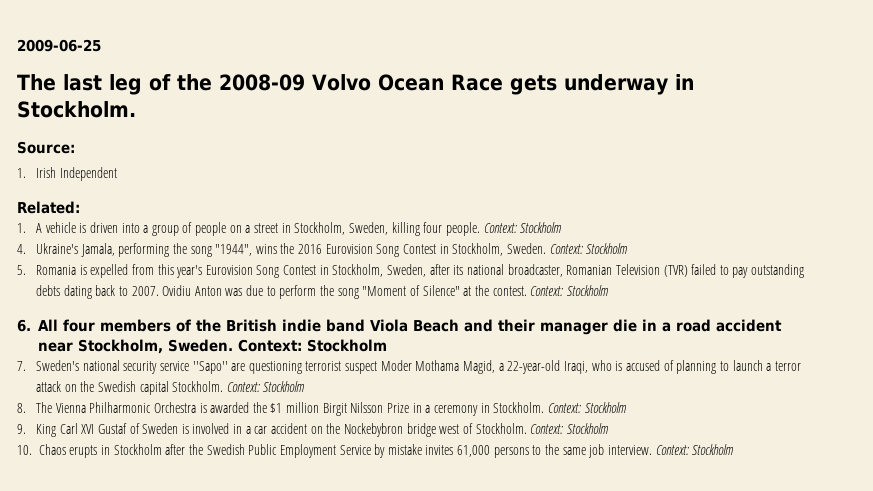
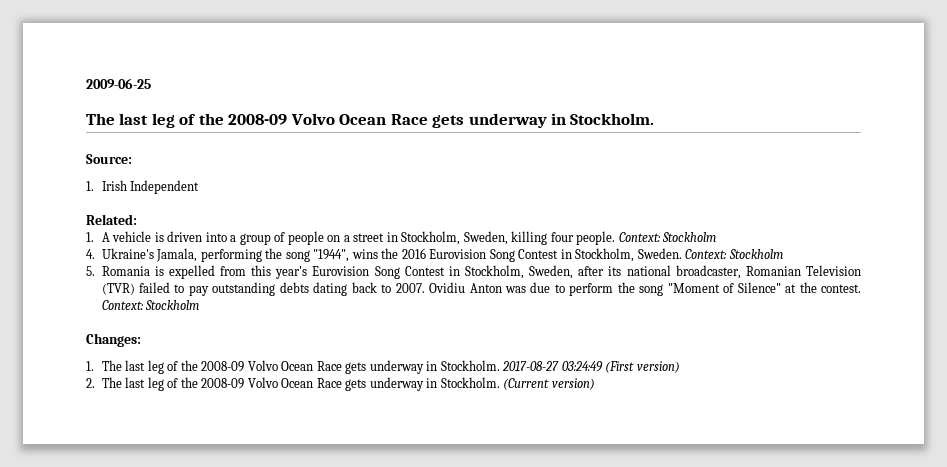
[17,319,782,335] [37,339,387,354] [17,360,801,374] [35,381,305,395] [17,402,626,416] [17,423,608,437] [17,444,734,458] 6. All four members of the British indie band Viola Beach and their manager die in a road accident near Stockholm, Sweden. Context: Stockholm // 7. Sweden's national security service ''Sapo'' are questioning terrorist suspect Moder Mothama Magid, a 22-year-old Iraqi, who is accused of planning to launch a terror attack on the Swedish capital Stockholm. Context: Stockholm // 8. The Vienna Philharmonic Orchestra is awarded the $1 million Birgit Nilsson Prize in a ceremony in Stockholm. Context: Stockholm // 9. King Carl XVI Gustaf of Sweden is involved in a car accident on the Nockebybron bridge west of Stockholm. Context: Stockholm // 10. Chaos erupts in Stockholm after the Swedish Public Employment Service by mistake invites 61,000 persons to the same job interview. Context: Stockholm -> [86,333,141,347] [86,360,680,374] [86,377,595,391] Changes: // 1. The last leg of the 2008-09 Volvo Ocean Race gets underway in Stockholm. 2017-08-27 03:24:49 (First version) // 2. The last leg of the 2008-09 Volvo Ocean Race gets underway in Stockholm. (Current version)

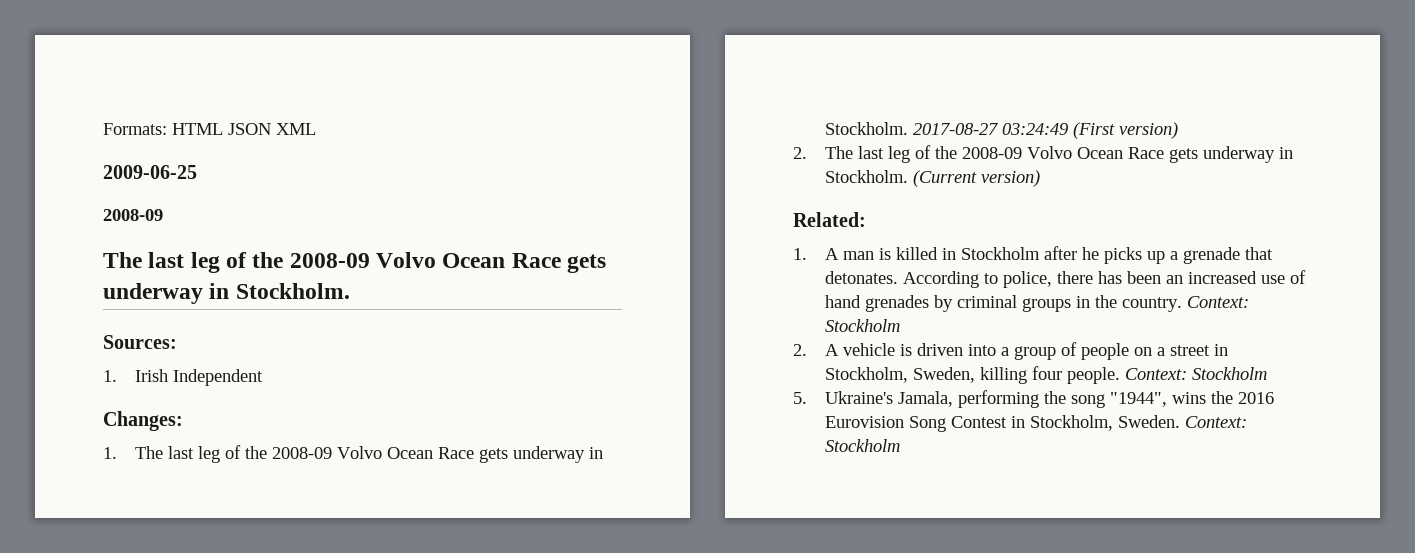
(86, 83) none -> [103,123,316,135] Formats: HTML JSON XML //
(151, 83) none -> [103,209,163,221] // 2008-09
[86,154,132,164] Source: -> [103,335,177,349] Sources:
[86,214,137,225] [86,232,94,242] Related: // 1. -> [103,411,183,431] [103,445,604,463] [825,122,1179,139] [793,145,1294,163] [825,170,1041,187] [793,212,866,227] [793,246,1274,264] [825,270,1307,288] [825,295,1250,312] [825,319,901,332] [793,344,807,356] Changes: // 1. The last leg of the 2008-09 Volvo Ocean Race gets underway in Stockholm. 2017-08-27 03:24:49 (First version) // 2. The last leg of the 2008-09 Volvo Ocean Race gets underway in Stockholm. (Current version) // Related: // 1. A man is killed in Stockholm after he picks up a grenade that detonates. According to police, there has been an increased use of hand grenades by criminal groups in the country. Context: Stockholm // 2.
[86,249,95,259] 4. -> [793,392,807,404] 5.
[86,265,862,279] [101,282,861,296] [101,300,200,310] [86,333,141,347] [86,360,680,374] [86,377,595,391] // 5. Romania is expelled from this year's Eurovision Song Contest in Stockholm, Sweden, after its national broadcaster, Romanian Television (TVR) failed to pay outstanding debts dating back to 2007. Ovidiu Anton was due to perform the song "Moment of Silence" at the contest. Context: Stockholm // Changes: // 1. The last leg of the 2008-09 Volvo Ocean Race gets underway in Stockholm. 2017-08-27 03:24:49 (First version) // 2. The last leg of the 2008-09 Volvo Ocean Race gets underway in Stockholm. (Current version) -> (901, 445) none

